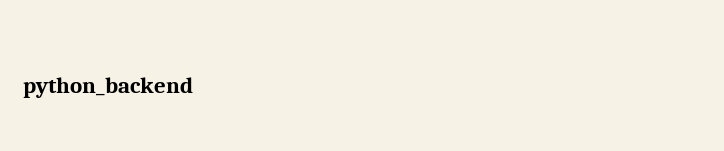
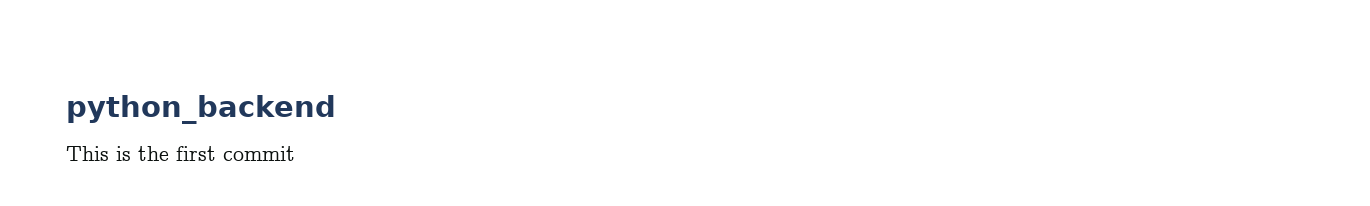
(193, 87) none -> [66,146,295,161] // This is the first commit

